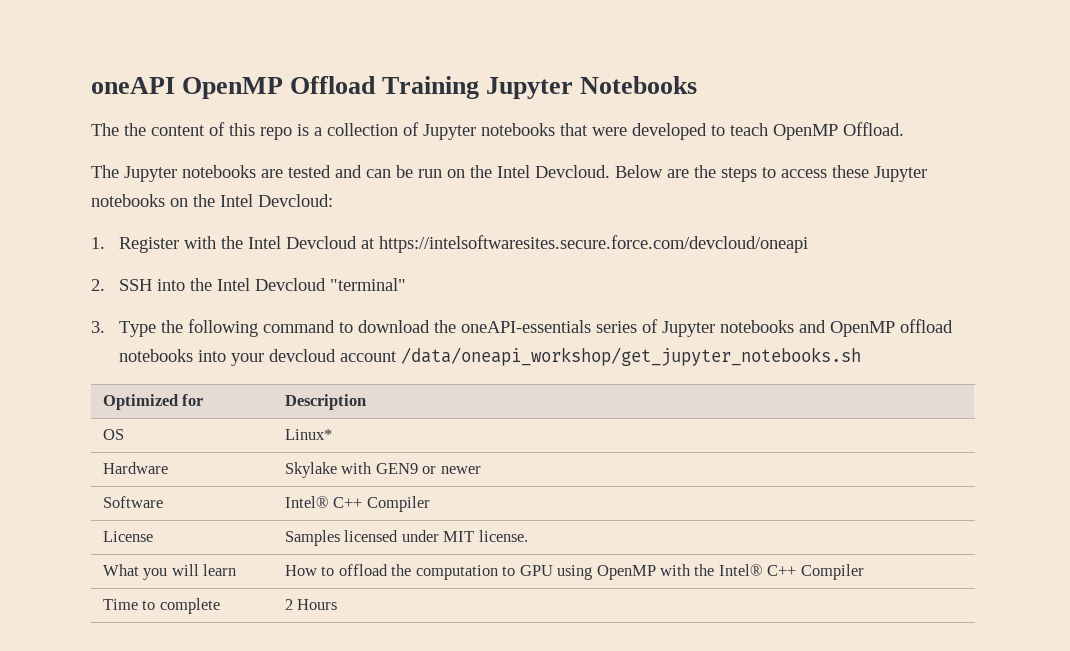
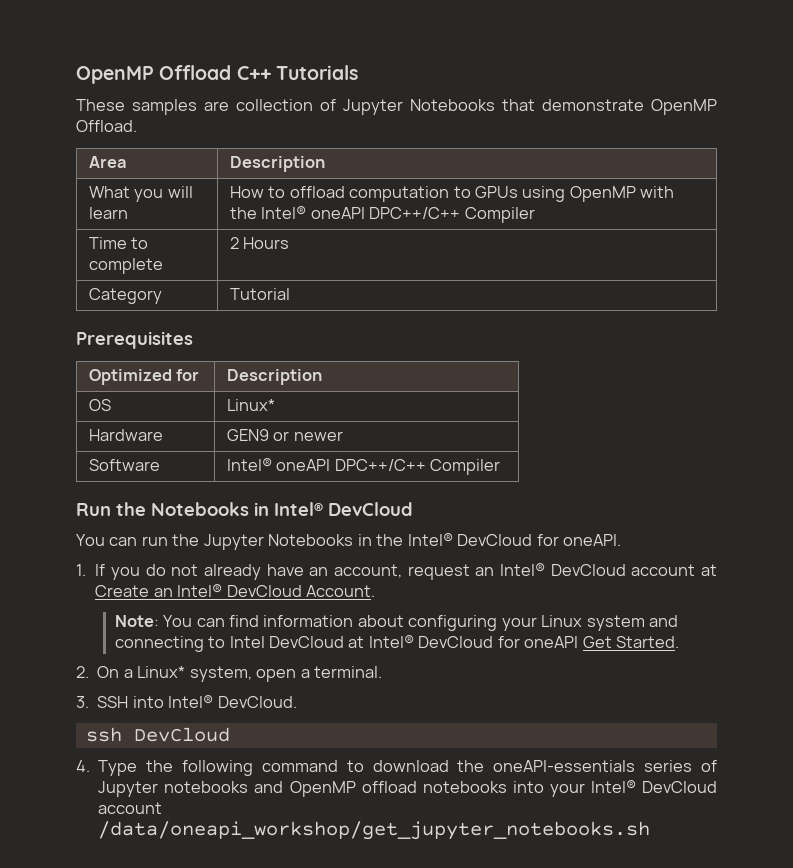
[91,77,175,94] oneAPI -> (76, 75) none
[382,76,698,99] [91,122,904,140] [91,165,927,182] [91,194,333,207] [91,235,809,253] [91,278,407,291] [91,321,105,333] Training Jupyter Notebooks // The the content of this repo is a collection of Jupyter notebooks that were developed to teach OpenMP Offload. // The Jupyter notebooks are tested and can be run on the Intel Devcloud. Below are the steps to access these Jupyter notebooks on the Intel Devcloud: // 1. Register with the Intel Devcloud at https://intelsoftwaresites.secure.force.com/devcloud/oneapi // 2. SSH into the Intel Devcloud "terminal" // 3. -> [236,65,358,80] [76,99,717,115] [76,120,137,132] [88,156,127,168] [229,156,325,172] [88,186,193,202] [88,207,128,219] [229,186,675,202] [229,206,535,223] [88,237,149,249] [88,258,163,274] [229,237,290,249] [88,288,162,304] [229,288,290,300] [76,331,193,349] [88,369,200,385] [226,369,322,385] [88,399,111,411] [226,399,275,411] [88,429,163,441] [226,429,343,441] [88,459,160,471] [226,458,501,475] [76,502,413,516] [76,533,622,550] [76,563,717,580] [95,584,376,597] [114,615,679,631] [114,635,680,652] [76,666,382,682] [76,695,297,708] [85,727,230,742] [76,760,90,772] C++ Tutorials // These samples are collection of Jupyter Notebooks that demonstrate OpenMP Offload. // Area | Description // What you will learn | How to offload computation to GPUs using OpenMP with the Intel® oneAPI DPC++/C++ Compiler // Time to complete | 2 Hours // Category | Tutorial // Prerequisites // Optimized for | Description // OS | Linux* // Hardware | GEN9 or newer // Software | Intel® oneAPI DPC++/C++ Compiler // Run the Notebooks in Intel® DevCloud // You can run the Jupyter Notebooks in the Intel® DevCloud for oneAPI. // 1. If you do not already have an account, request an Intel® DevCloud account at Create an Intel® DevCloud Account. // Note: You can find information about configuring your Linux system and connecting to Intel DevCloud at Intel® DevCloud for oneAPI Get Started. // 2. On a Linux* system, open a terminal. // 3. SSH into Intel® DevCloud. // ssh DevCloud // 4.
[269,349,337,362] devcloud -> [590,780,717,793] Intel® DevCloud
[102,394,204,410] [284,394,366,410] [102,429,124,440] [284,429,332,440] [102,462,168,474] [284,462,481,478] [102,496,163,508] [284,496,430,512] [102,531,153,542] [284,530,528,546] [102,564,237,580] [284,564,864,580] [102,598,220,614] [284,599,338,610] // Optimized for | Description // OS | Linux* // Hardware | Skylake with GEN9 or newer // Software | Intel® C++ Compiler // License | Samples licensed under MIT license. // What you will learn | How to offload the computation to GPU using OpenMP with the Intel® C++ Compiler // Time to complete | 2 Hours -> (651, 830) none

